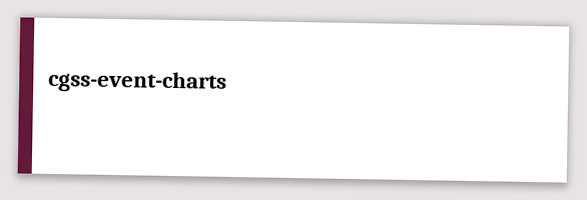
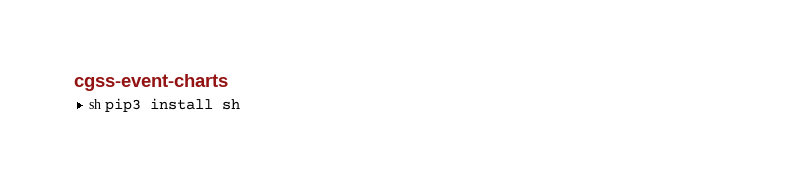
(227, 81) none -> [89,98,241,112] // sh pip3 install sh

